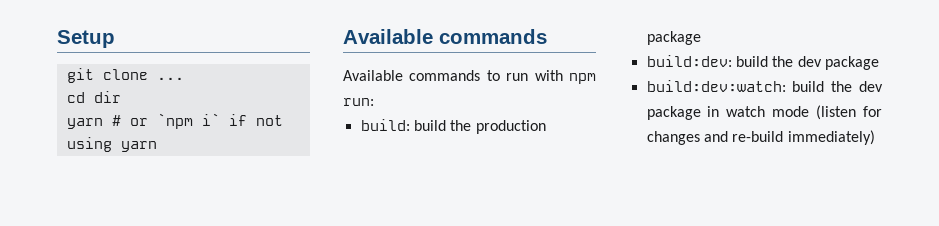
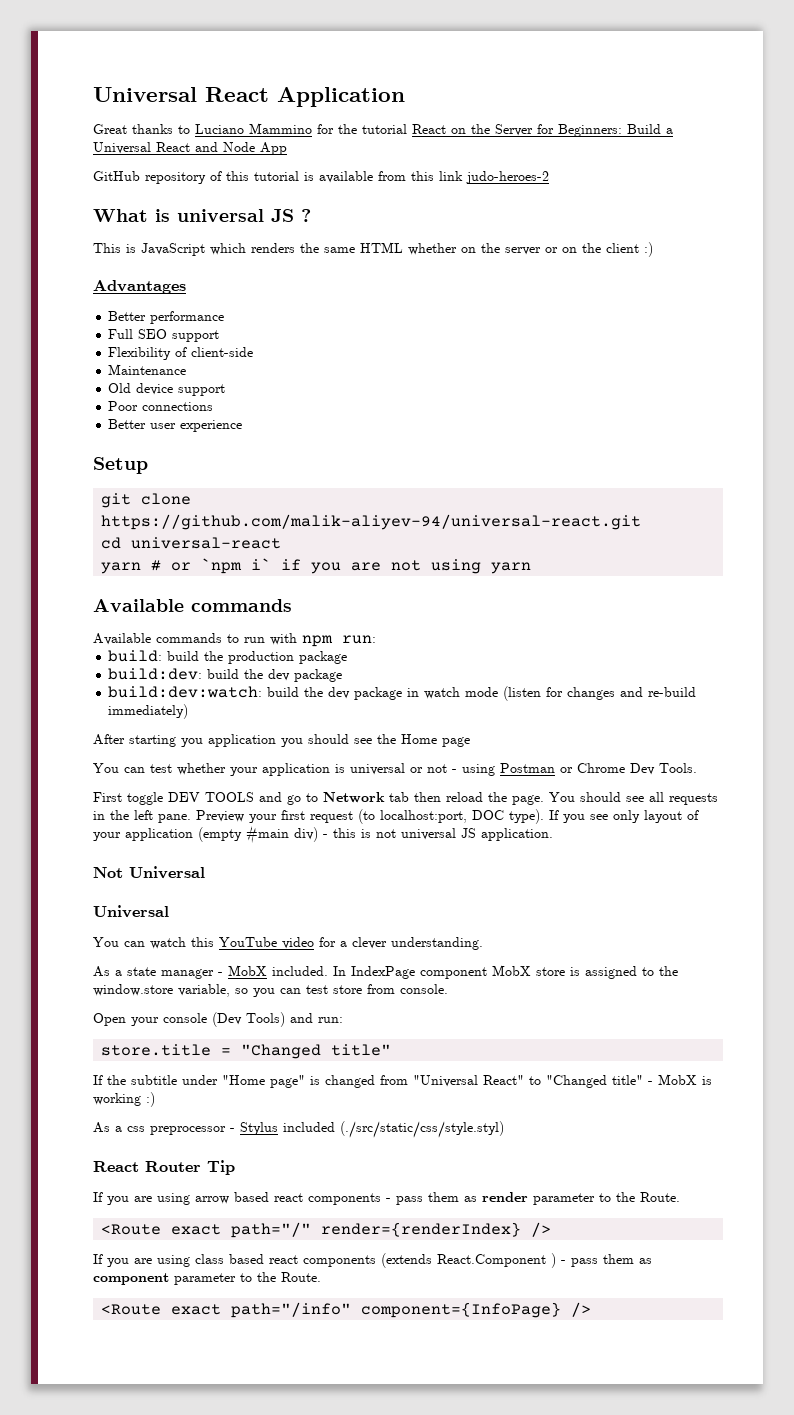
(57, 39) none -> [93,87,405,107] [93,123,673,137] [93,142,287,155] [93,171,549,184] [93,209,311,222] [93,242,653,257] [93,280,186,294] [108,311,225,324] [108,329,220,342] [108,347,254,360] [108,364,187,375] [108,383,226,396] [108,401,214,411] [108,419,243,432] Universal React Application // Great thanks to Luciano Mammino for the tutorial React on the Server for Beginners: Build a Universal React and Node App // GitHub repository of this tutorial is available from this link judo-heroes-2 // What is universal JS ? // This is JavaScript which renders the same HTML whether on the server or on the client :) // Advantages // Better performance // Full SEO support // Flexibility of client-side // Maintenance // Old device support // Poor connections // Better user experience //
[156,77,184,80] ... -> [101,514,642,530] https://github.com/malik-aliyev-94/universal-react.git
[93,91,121,103] dir -> [131,537,282,549] universal-react
(247, 120) none -> [311,562,382,574] you are
(875, 137) none -> [93,734,470,747] [93,763,697,776] [93,792,718,805] [93,809,699,824] [93,826,553,844] [93,866,205,879] [93,905,169,918] [93,937,483,950] [93,965,678,979] [93,984,448,997] [93,1012,343,1027] [101,1044,392,1059] [93,1074,712,1088] [93,1092,155,1107] [93,1121,504,1138] [93,1160,235,1175] [93,1192,680,1205] [101,1222,552,1238] [93,1253,652,1268] [93,1272,321,1285] [101,1302,592,1318] // After starting you application you should see the Home page // You can test whether your application is universal or not - using Postman or Chrome Dev Tools. // First toggle DEV TOOLS and go to Network tab then reload the page. You should see all requests in the left pane. Preview your first request (to localhost:port, DOC type). If you see only layout of your application (empty #main div) - this is not universal JS application. // Not Universal // Universal // You can watch this YouTube video for a clever understanding. // As a state manager - MobX included. In IndexPage component MobX store is assigned to the window.store variable, so you can test store from console. // Open your console (Dev Tools) and run: // store.title = "Changed title" // If the subtitle under "Home page" is changed from "Universal React" to "Changed title" - MobX is working :) // As a css preprocessor - Stylus included (./src/static/css/style.styl) // React Router Tip // If you are using arrow based react components - pass them as render parameter to the Route. // <Route exact path="/" render={renderIndex} /> // If you are using class based react components (extends React.Component ) - pass them as component parameter to the Route. // <Route exact path="/info" component={InfoPage} />

